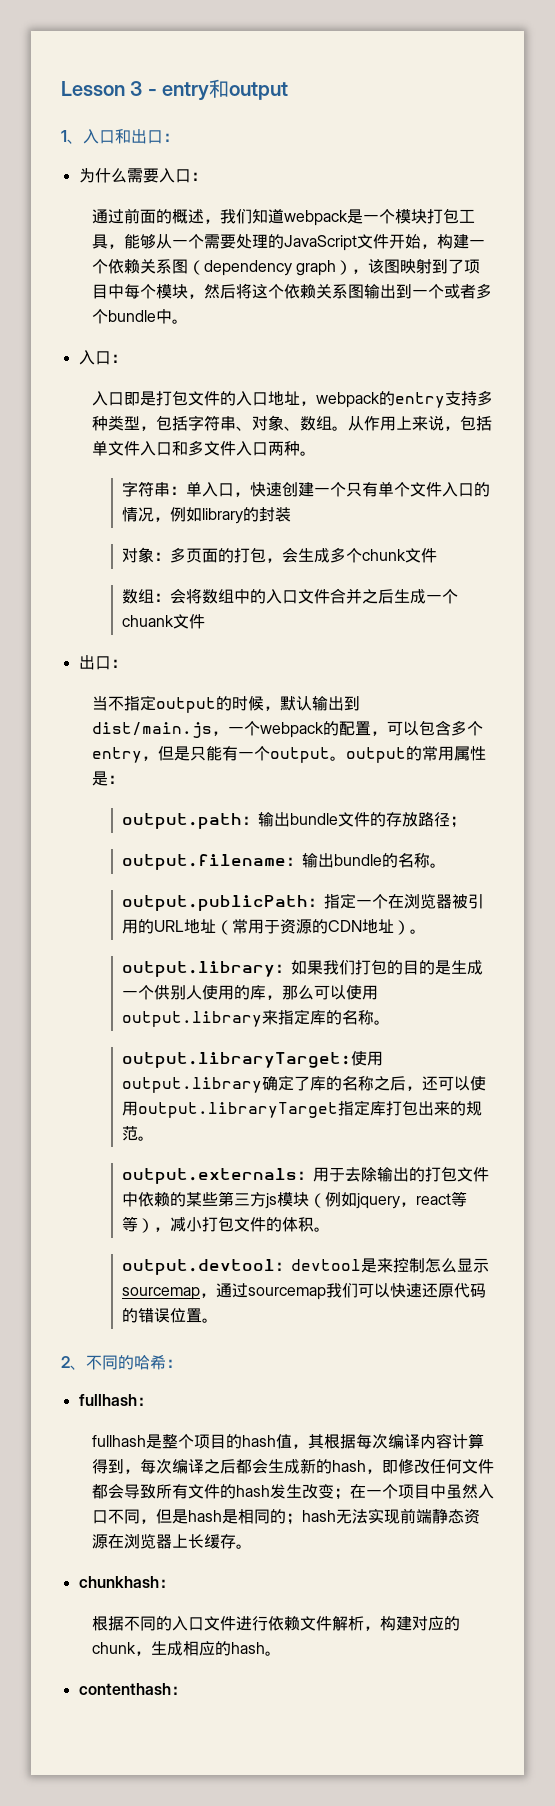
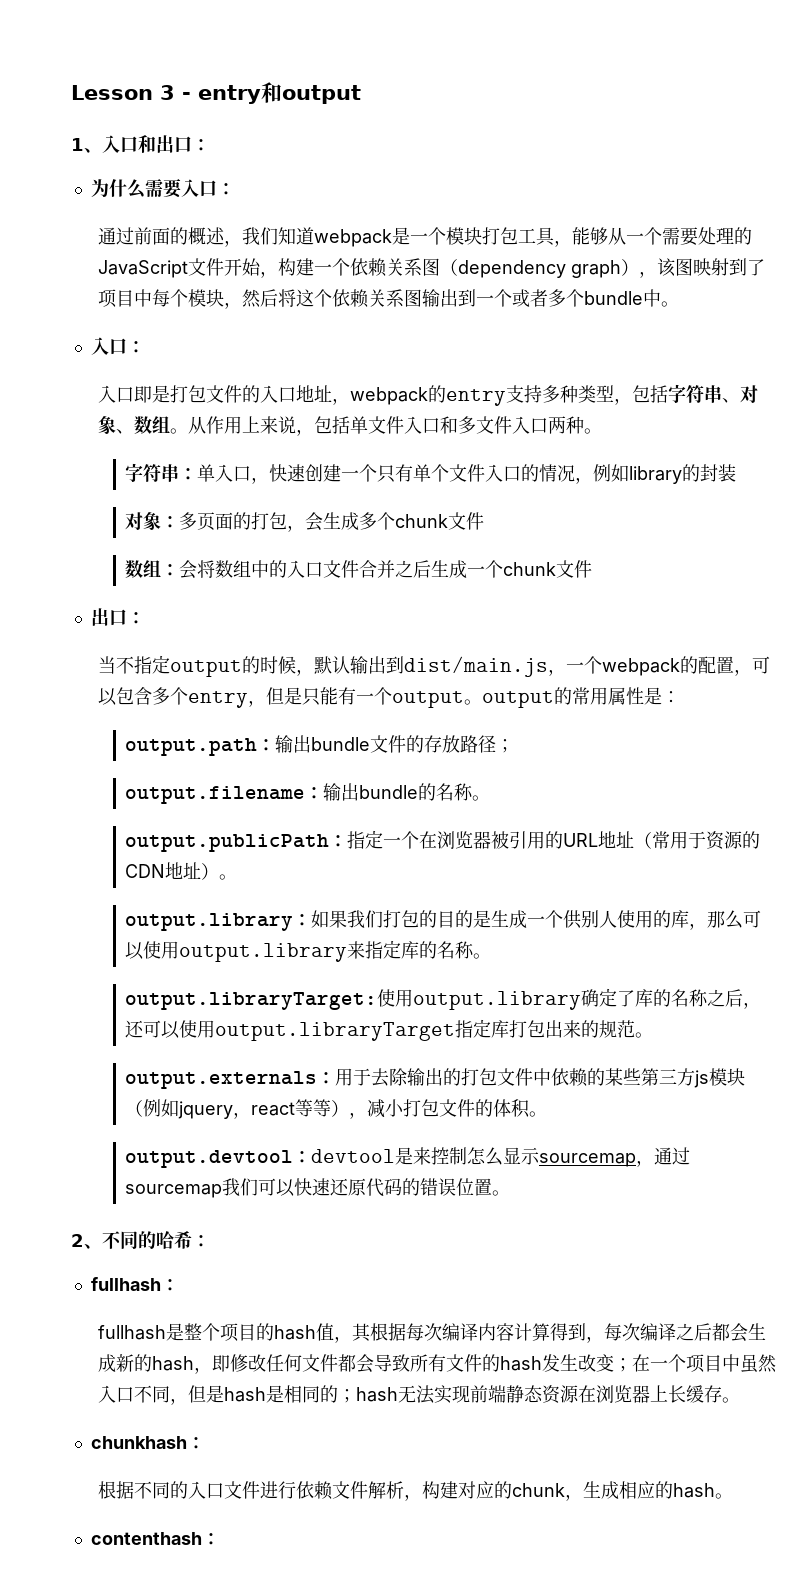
[122,615,175,627] chuank -> [503,562,557,576] chunk

